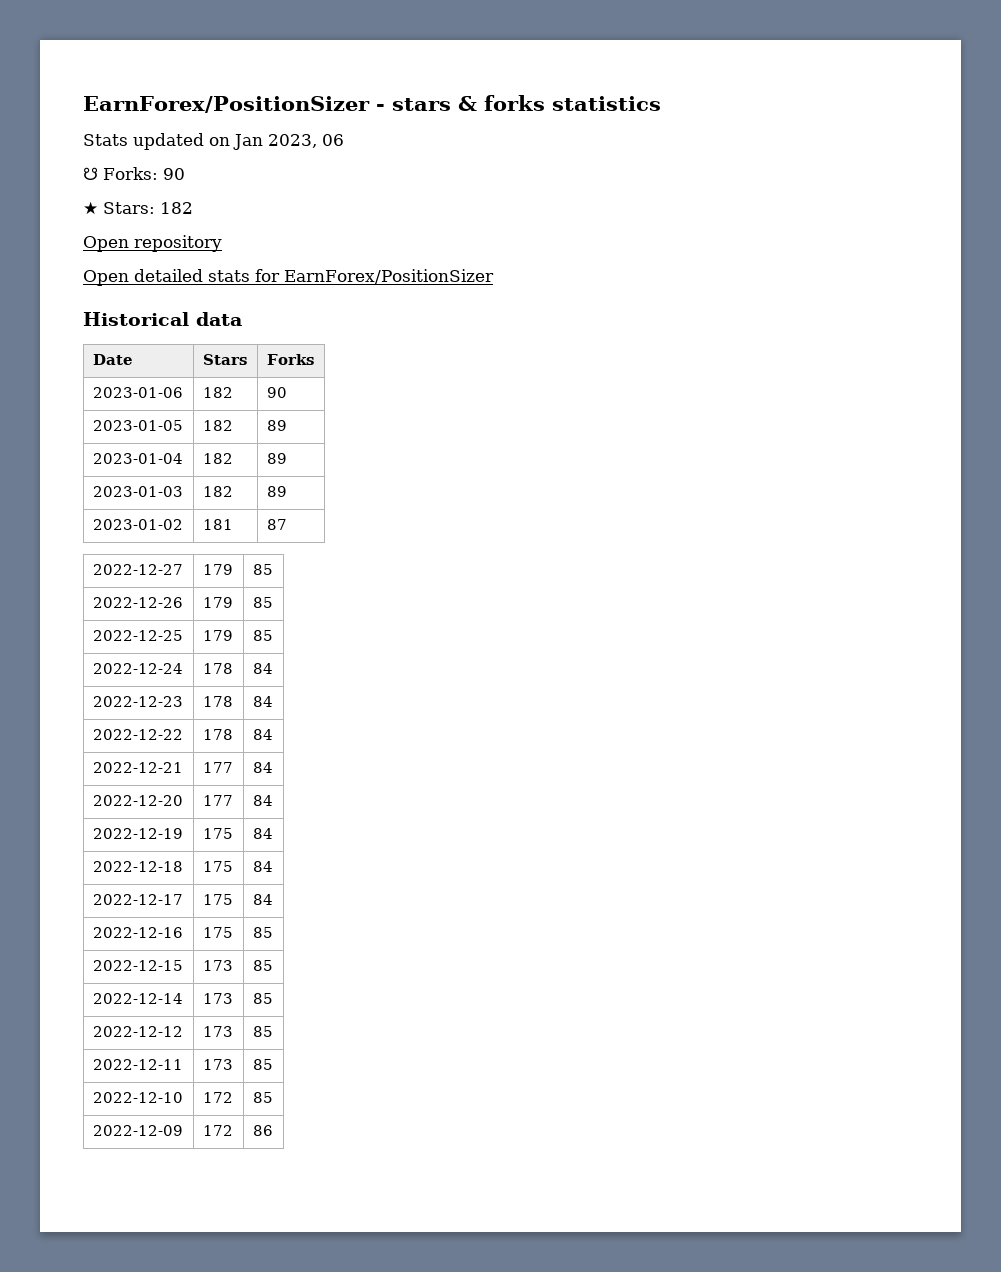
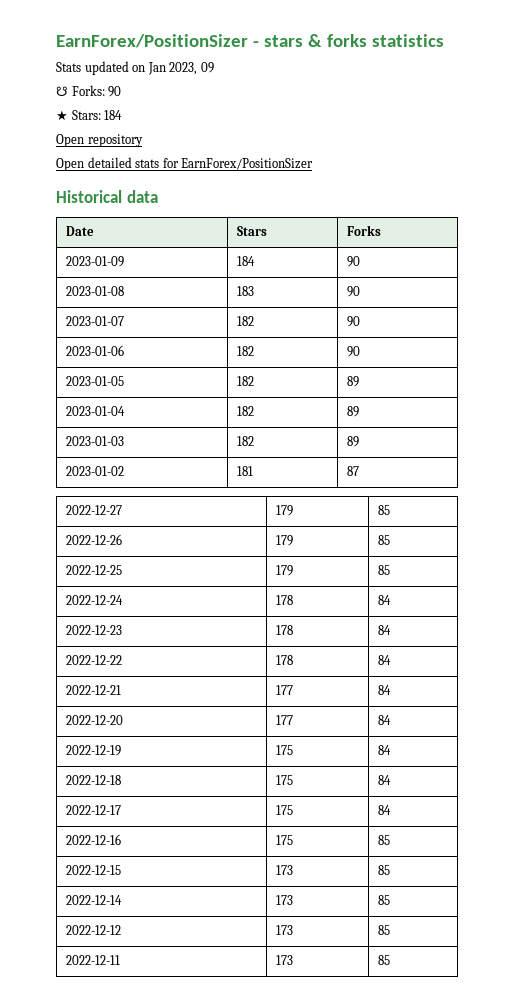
[322,134,344,146] 06 -> [200,62,214,73] 09
[160,202,193,214] 182 -> [104,110,123,120] 184
(314, 359) none -> [65,256,124,267] [236,256,255,266] [346,256,360,267] [65,286,124,296] [236,286,254,296] [346,286,360,297] [65,316,124,326] [236,316,254,326] [346,316,360,327] // 2023-01-09 | 184 | 90 // 2023-01-08 | 183 | 90 // 2023-01-07 | 182 | 90
[92,1092,183,1103] [202,1092,233,1103] [252,1092,273,1103] [92,1125,183,1136] [202,1125,233,1136] [252,1125,273,1136] // 2022-12-10 | 172 | 85 // 2022-12-09 | 172 | 86 -> (390, 960) none

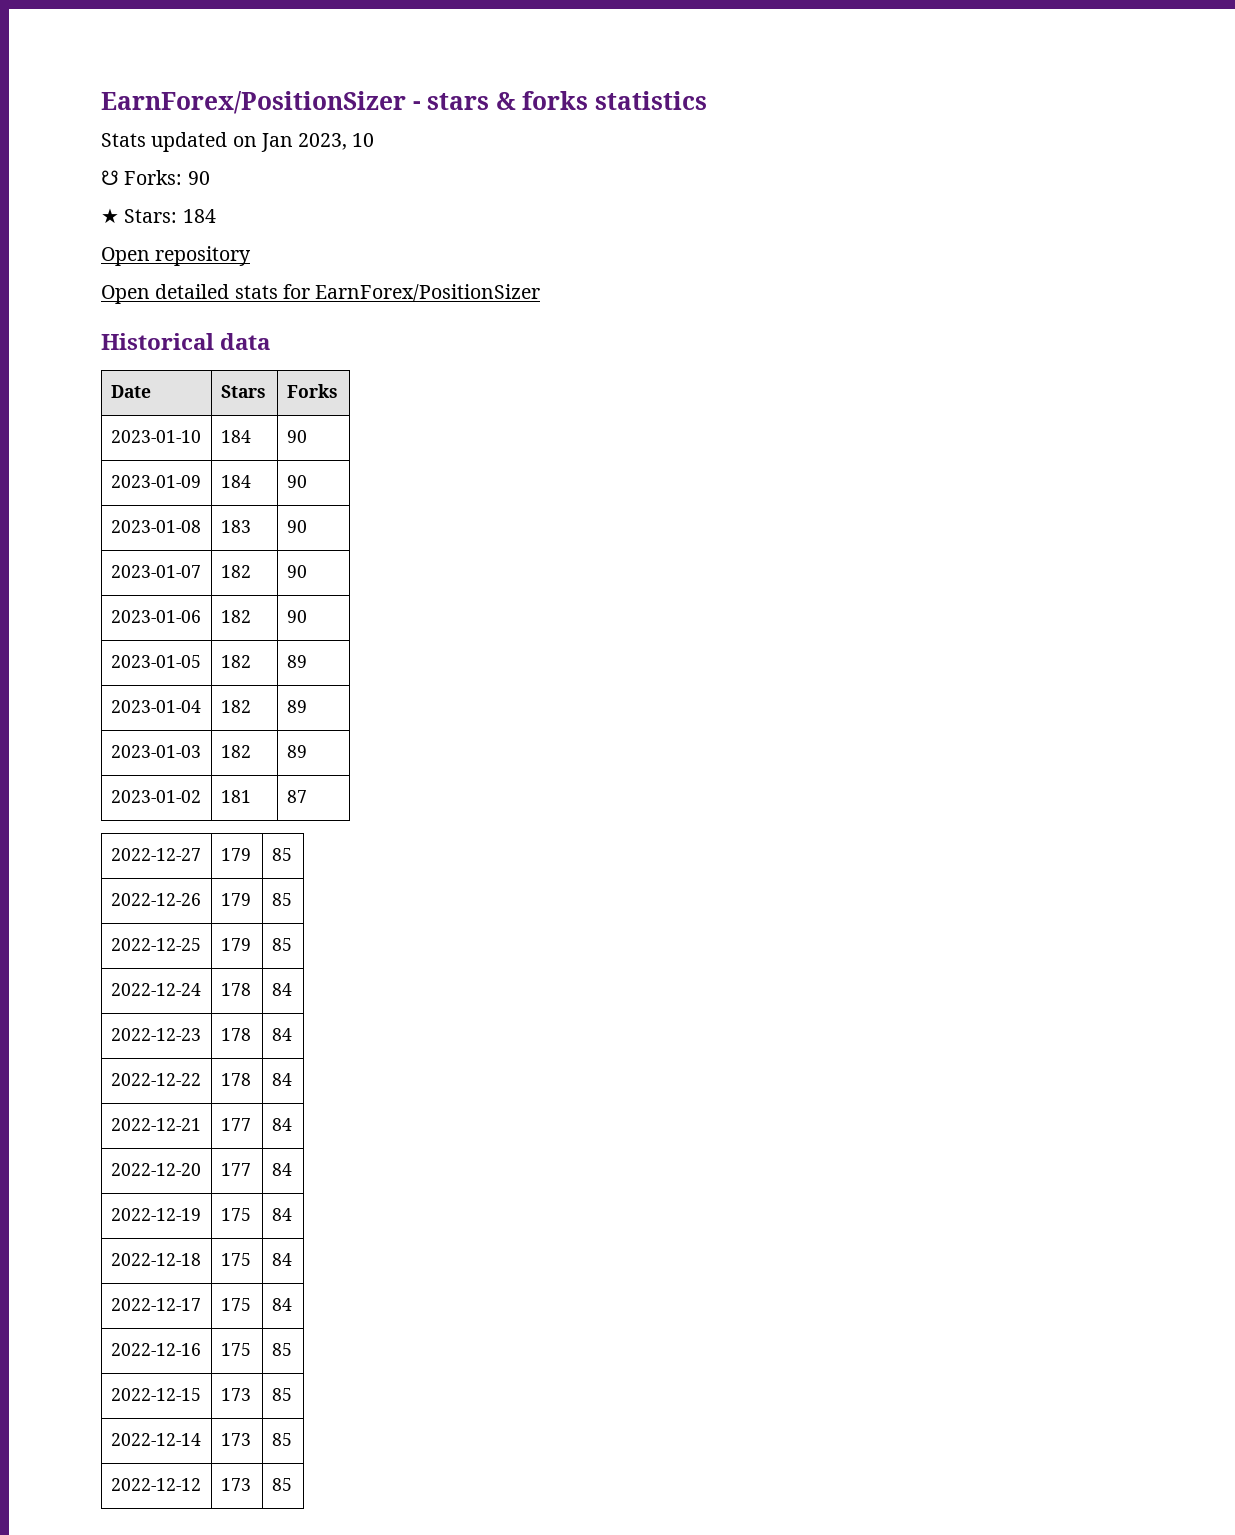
[200,62,214,73] 09 -> [352,133,375,147] 10
(381, 230) none -> [110,430,201,443] [220,430,251,443] [286,430,307,443] // 2023-01-10 | 184 | 90
[65,955,120,965] [275,955,293,965] [377,955,390,965] // 2022-12-11 | 173 | 85 -> (292, 1484) none

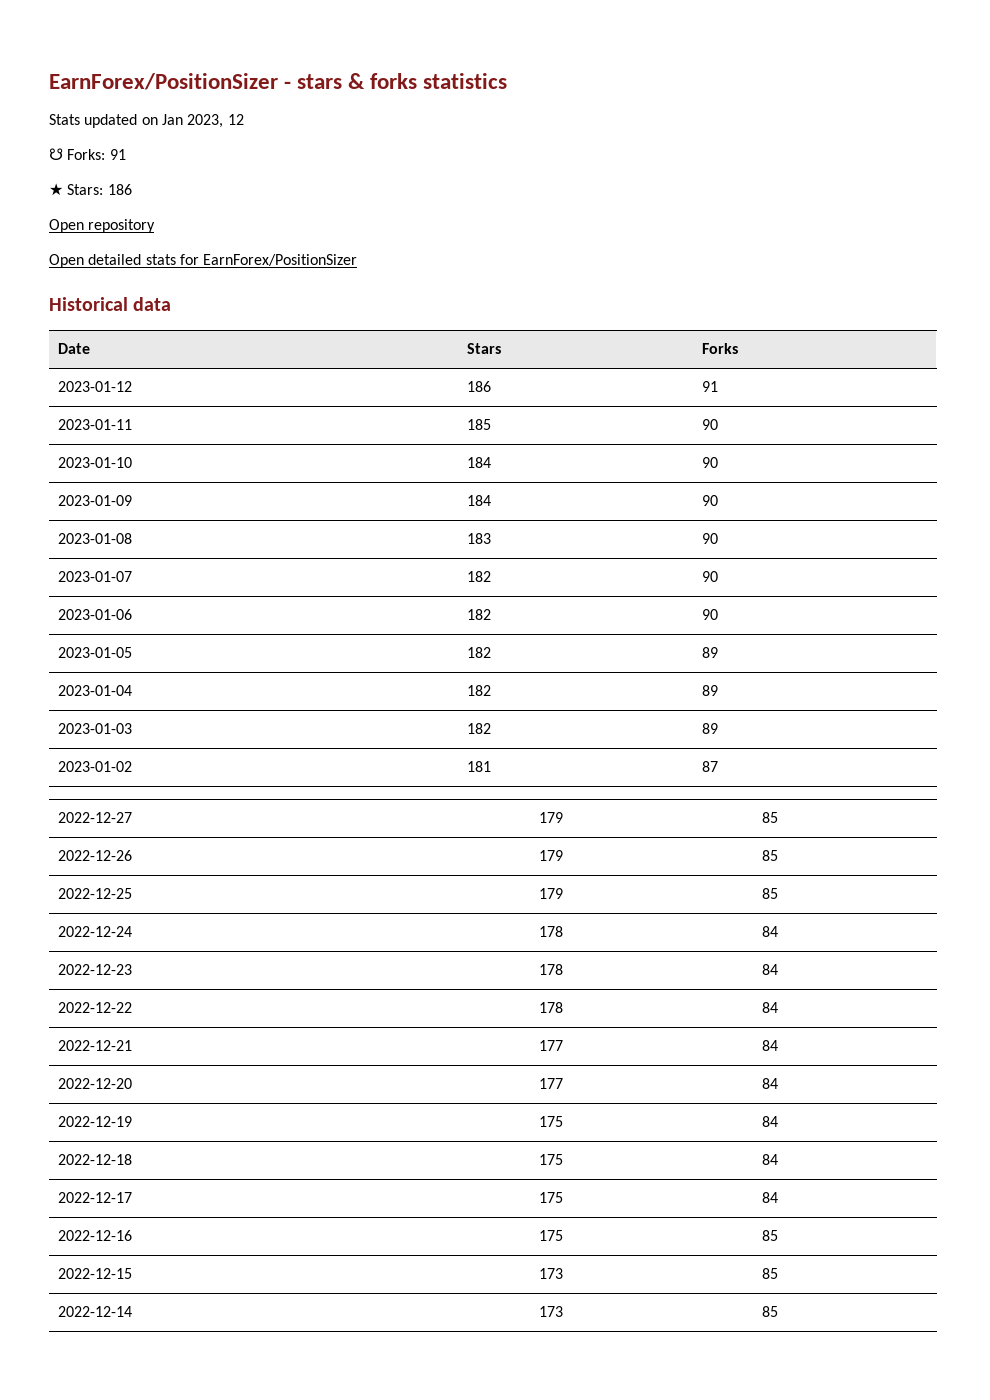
[352,133,375,147] 10 -> [227,114,244,125] 12
[187,171,210,185] 90 -> [109,149,126,160] 91
[182,209,216,223] 184 -> [107,184,132,195] 186
(338, 391) none -> [58,381,133,392] [467,381,492,392] [702,381,719,392] [58,419,133,430] [467,419,492,430] [702,419,719,430] // 2023-01-12 | 186 | 91 // 2023-01-11 | 185 | 90
[110,1478,201,1491] [220,1478,251,1491] [271,1478,292,1491] // 2022-12-12 | 173 | 85 -> (779, 1311) none

